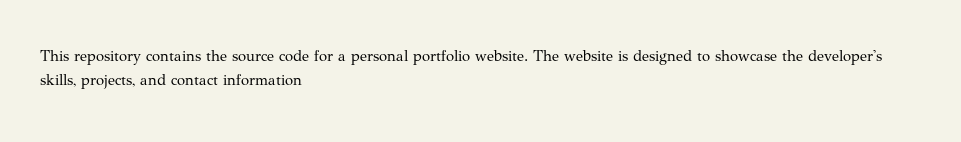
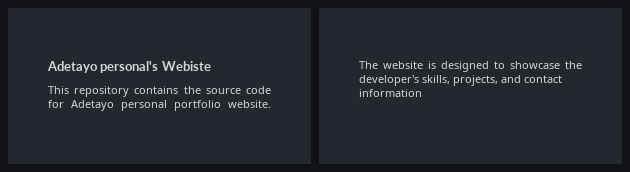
(40, 55) none -> [47,61,211,73] Adetayo personal's Webiste //
[338,54,346,61] a -> [71,100,114,111] Adetayo

